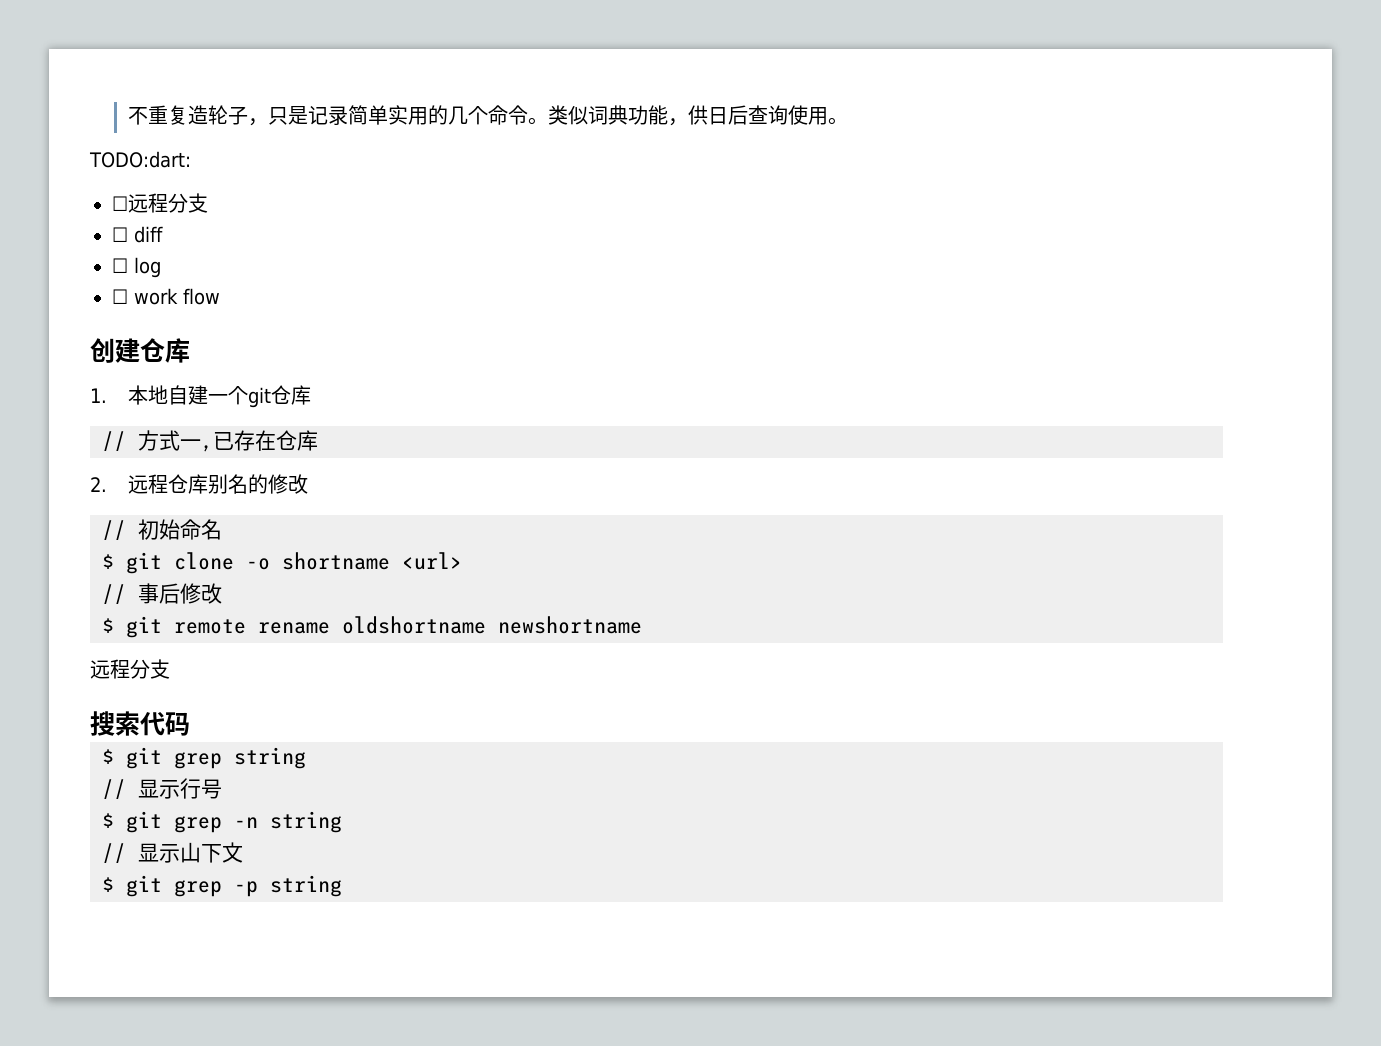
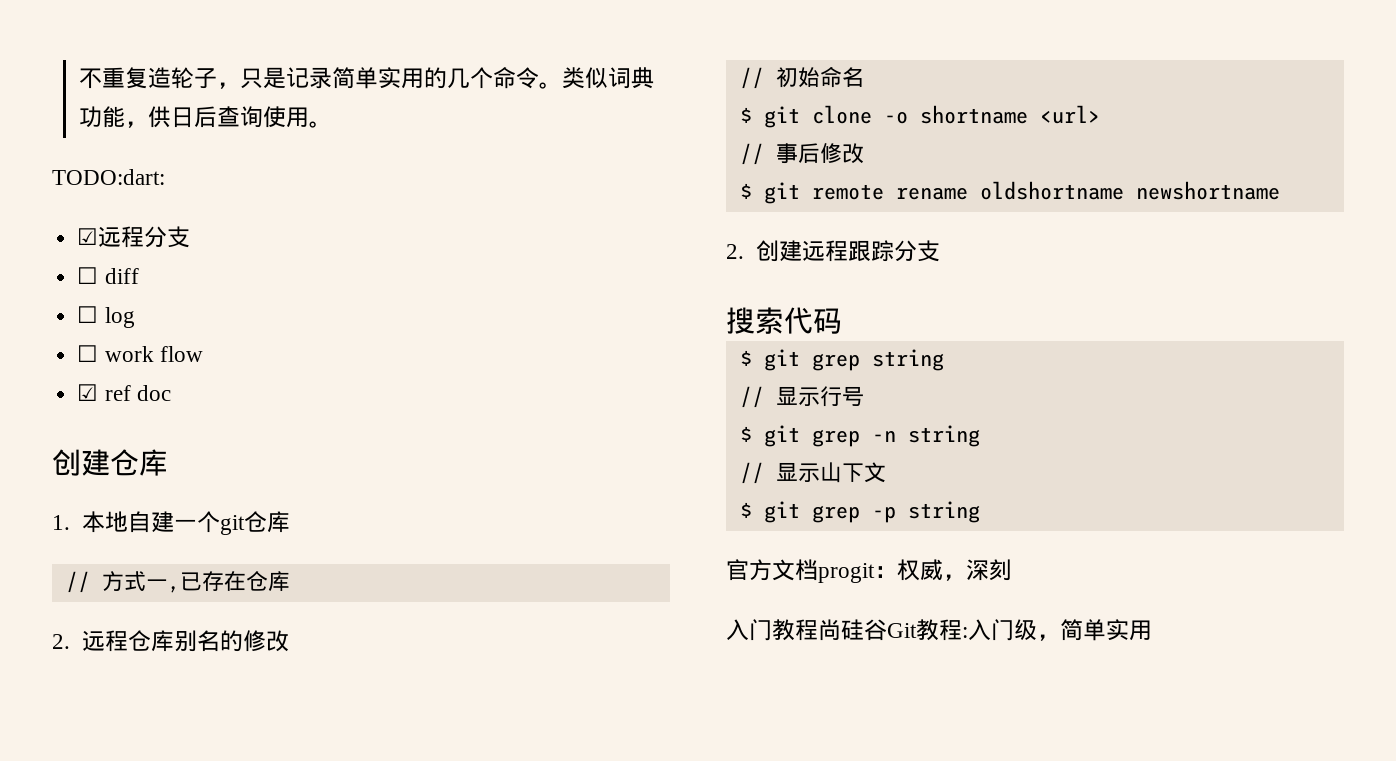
[112,196,128,211] ☐ -> [77,228,99,245] ☑
(220, 296) none -> [77,384,171,401] // ☑ ref doc
[90,659,130,679] 远程 -> [726,240,894,262] 2.创建远程跟踪
(342, 886) none -> [726,559,1012,583] [726,619,1152,641] // 官方文档progit：权威，深刻 // 入门教程尚硅谷Git教程:入门级，简单实用

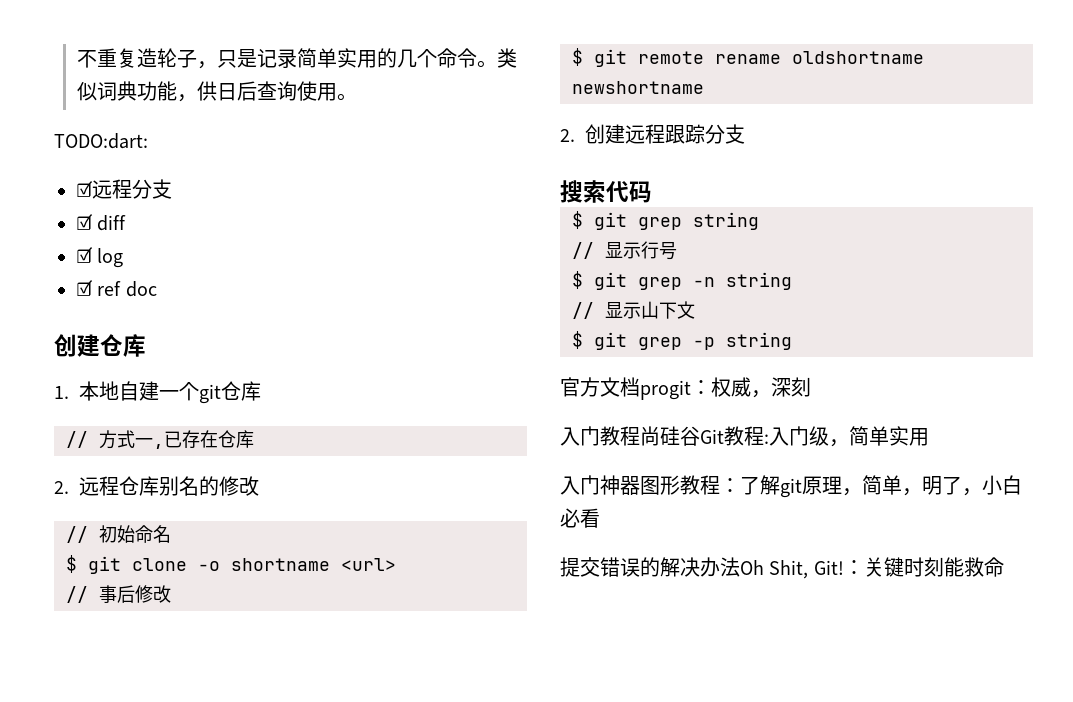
[77,267,99,284] ☐ -> [76,214,93,230] ☑
[77,306,99,323] ☐ -> [76,247,93,263] ☑
[77,345,203,362] // ☐ work flow -> (124, 258) none
(1152, 630) none -> [560,475,1022,498] [560,508,600,528] [560,557,1004,579] // 入门神器图形教程：了解git原理，简单，明了，小白必看 // 提交错误的解决办法Oh Shit, Git!：关键时刻能救命

